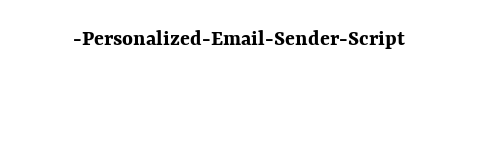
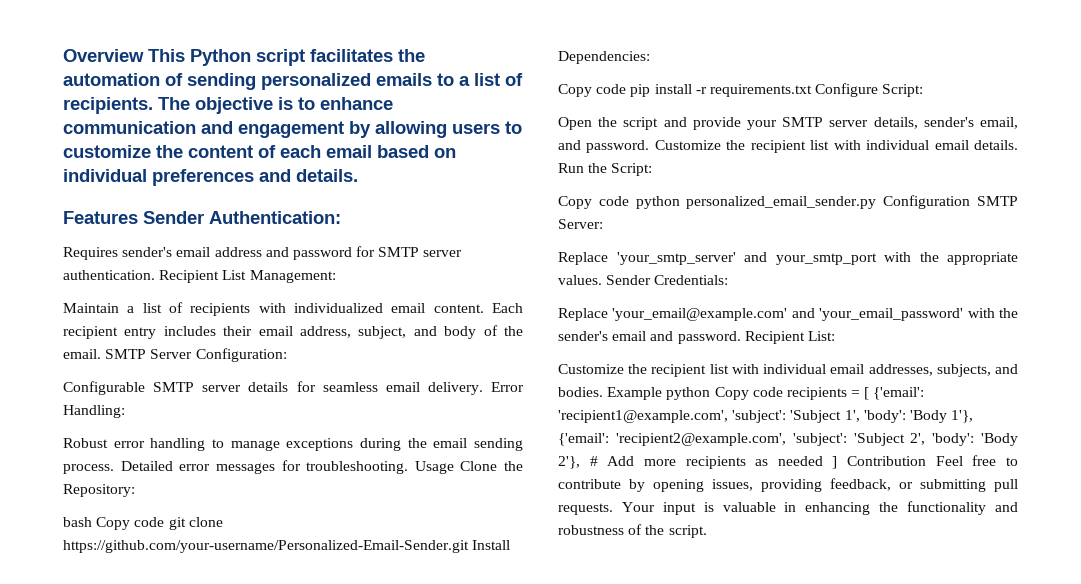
[73,30,405,49] -Personalized-Email-Sender-Script -> [63,49,425,66] [63,73,523,90] [63,97,393,114] [63,121,522,138] [63,145,456,158] [63,169,358,186] [63,211,341,224] [63,246,463,260] [63,270,336,283] [63,302,523,316] [63,325,523,339] [63,348,287,362] [63,381,524,395] [63,405,125,418] [63,438,523,451] [63,460,523,474] [63,484,135,497] [63,517,223,530] [63,540,511,553] [558,51,650,64] [558,83,924,97] [558,117,1018,130] [558,140,1018,153] [558,163,653,176] [558,195,1018,209] [558,219,603,229] [558,252,1018,265] [558,275,729,285] [558,308,1018,321] [558,331,835,344] [558,364,1018,377] [558,387,925,400] [558,410,974,423] [558,433,1018,446] [558,455,1018,469] [558,478,1018,492] [558,501,1018,515] [558,524,707,538] Overview This Python script facilitates the automation of sending personalized emails to a list of recipients. The objective is to enhance communication and engagement by allowing users to customize the content of each email based on individual preferences and details. // Features Sender Authentication: // Requires sender's email address and password for SMTP server authentication. Recipient List Management: // Maintain a list of recipients with individualized email content. Each recipient entry includes their email address, subject, and body of the email. SMTP Server Configuration: // Configurable SMTP server details for seamless email delivery. Error Handling: // Robust error handling to manage exceptions during the email sending process. Detailed error messages for troubleshooting. Usage Clone the Repository: // bash Copy code git clone https://github.com/your-username/Personalized-Email-Sender.git Install Dependencies: // Copy code pip install -r requirements.txt Configure Script: // Open the script and provide your SMTP server details, sender's email, and password. Customize the recipient list with individual email details. Run the Script: // Copy code python personalized_email_sender.py Configuration SMTP Server: // Replace 'your_smtp_server' and your_smtp_port with the appropriate values. Sender Credentials: // Replace 'your_email@example.com' and 'your_email_password' with the sender's email and password. Recipient List: // Customize the recipient list with individual email addresses, subjects, and bodies. Example python Copy code recipients = [ {'email': 'recipient1@example.com', 'subject': 'Subject 1', 'body': 'Body 1'}, {'email': 'recipient2@example.com', 'subject': 'Subject 2', 'body': 'Body 2'}, # Add more recipients as needed ] Contribution Feel free to contribute by opening issues, providing feedback, or submitting pull requests. Your input is valuable in enhancing the functionality and robustness of the script.

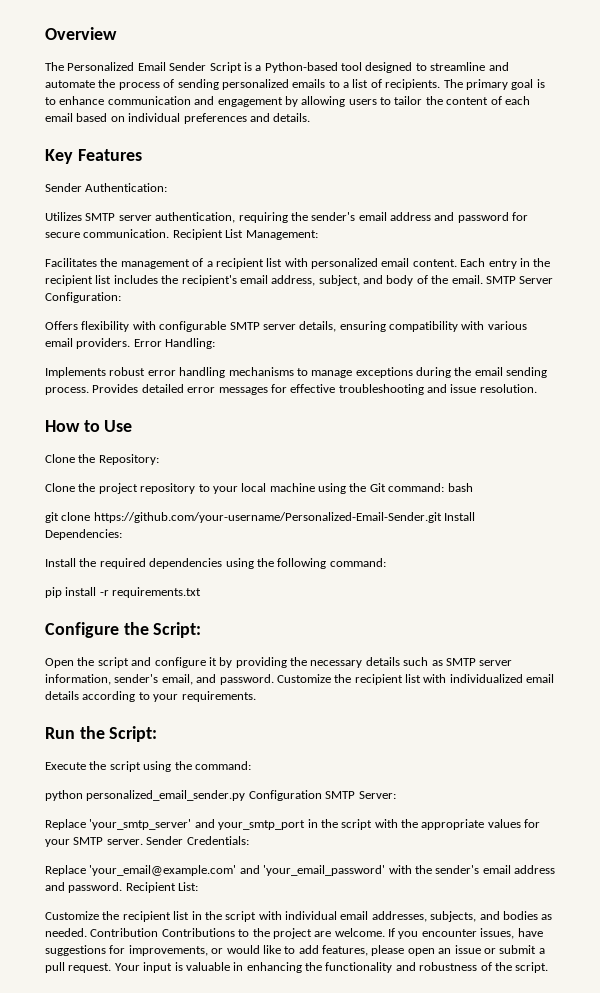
[148,49,425,66] [63,73,160,86] This Python script facilitates the automation -> [45,62,509,73] [45,79,160,90] // The Personalized Email Sender Script is a Python-based tool designed to streamline and automate the process
[195,97,273,114] objective -> [465,79,534,90] primary goal
[63,145,151,158] customize -> [394,96,423,105] tailor
(358, 175) none -> [45,149,73,164] Key
(138, 217) none -> (142, 155) //
[63,247,118,260] Requires -> [45,212,308,223] Utilizes SMTP server authentication, requiring the
[378,247,463,257] [63,270,155,280] SMTP server authentication. -> [45,229,170,238] secure communication.
[63,302,523,316] [63,326,253,339] Maintain a list of recipients with individualized email content. Each recipient entry includes their -> [45,258,551,269] [45,275,237,286] Facilitates the management of a recipient list with personalized email content. Each entry in the recipient list includes the recipient's
[63,381,483,395] Configurable SMTP server details for seamless email delivery. -> [45,321,527,332] [45,338,131,349] Offers flexibility with configurable SMTP server details, ensuring compatibility with various email providers.
[63,438,108,448] Robust -> [45,367,146,378] Implements robust
(206, 444) none -> [228,367,294,376] mechanisms
[120,461,173,471] Detailed -> [92,384,184,393] Provides detailed
[306,461,523,474] [63,484,135,497] troubleshooting. Usage Clone the Repository: // -> [290,384,537,395] [45,420,133,432] [45,454,159,465] [45,483,445,494] effective troubleshooting and issue resolution. // How to Use // Clone the Repository: // Clone the project repository to your local machine using the Git command:
[96,517,165,530] Copy code -> (473, 487) //
[558,84,627,97] Copy code -> [45,558,386,569] Install the required dependencies using the following command: //
[815,83,879,97] Configure -> [45,622,149,638] // Configure the
[692,117,918,130] provide your SMTP server details, -> [154,657,513,668] [45,674,111,685] configure it by providing the necessary details such as SMTP server information,
[866,140,1018,150] [558,163,653,176] [558,196,629,209] individual email details. Run the Script: // Copy code -> [449,674,555,683] [45,691,256,702] [45,726,158,742] [45,761,251,772] individualized email details according to your requirements. // Run the Script: // Execute the script using the command: //
[884,252,1018,265] [558,275,602,285] with the appropriate values. -> [307,819,541,830] [45,837,143,847] in the script with the appropriate values for your SMTP server.
(647, 336) none -> [514,865,555,874] address
(729, 369) none -> [191,911,257,922] in the script
[558,387,925,400] [558,410,974,423] [558,433,1018,446] [558,455,1018,469] [558,478,1018,492] [558,503,613,515] bodies. Example python Copy code recipients = [ {'email': 'recipient1@example.com', 'subject': 'Subject 1', 'body': 'Body 1'}, {'email': 'recipient2@example.com', 'subject': 'Subject 2', 'body': 'Body 2'}, # Add more recipients as needed ] Contribution Feel free to contribute by opening issues, providing feedback, or submitting pull requests. -> [502,911,553,920] [45,928,543,939] [45,945,545,956] [45,962,112,973] bodies as needed. Contribution Contributions to the project are welcome. If you encounter issues, have suggestions for improvements, or would like to add features, please open an issue or submit a pull request.

